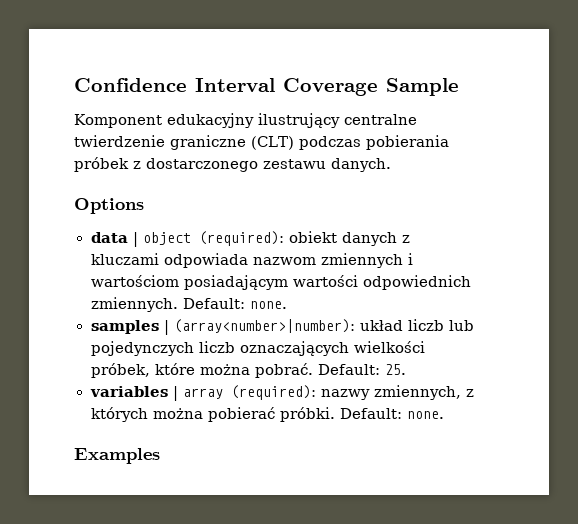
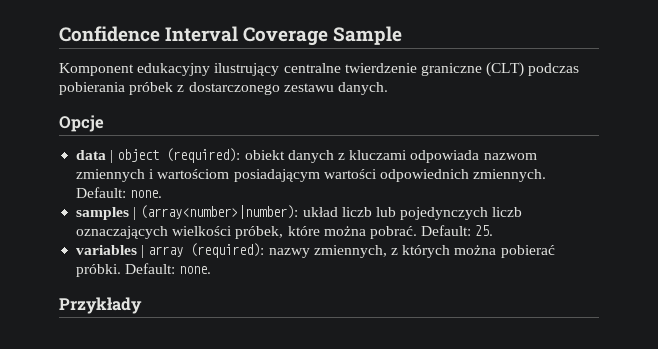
[74,198,144,214] Options -> [59,115,104,132] Opcje
[74,448,160,464] Examples -> [59,297,142,314] Przykłady

